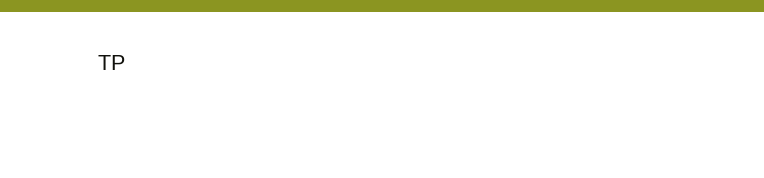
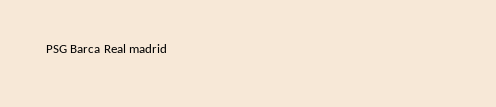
[98,55,125,70] TP -> [46,44,168,53] PSG Barca Real madrid

